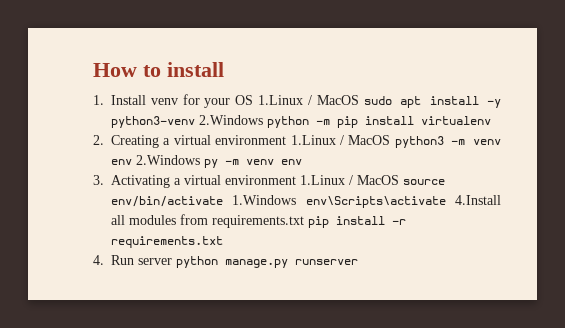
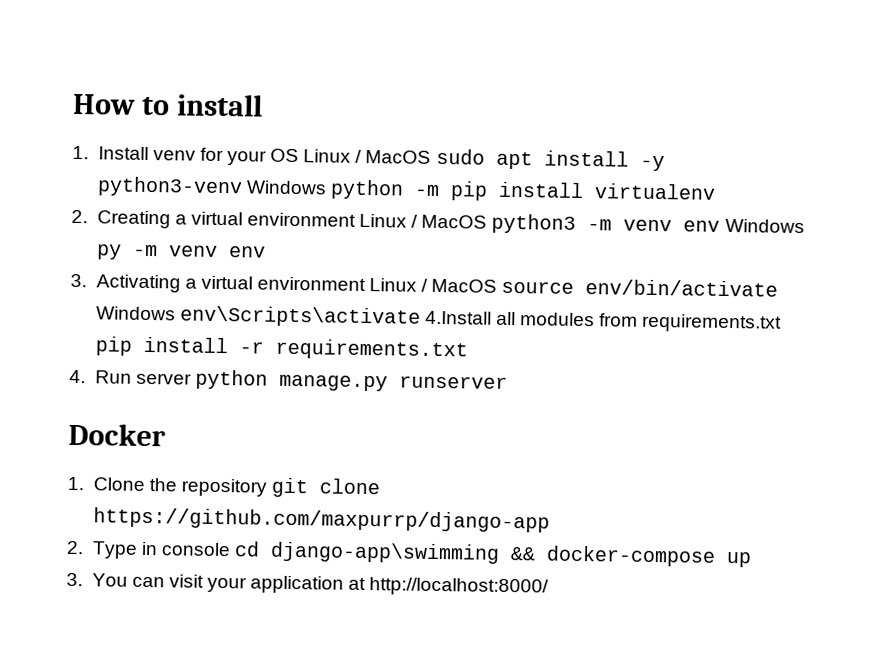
[258,95,304,105] 1.Linux -> [303,149,352,163] Linux
[199,115,263,125] 2.Windows -> [245,180,327,195] Windows
[290,135,336,145] 1.Linux -> [359,213,408,228] Linux
[136,155,200,165] 2.Windows -> [724,218,805,234] Windows
[300,175,345,185] 1.Linux -> [369,278,418,292] Linux
[232,195,297,205] 1.Windows -> [95,306,176,321] Windows
(358, 262) none -> [68,422,166,447] [67,476,380,498] [92,507,550,533] [66,540,751,568] [66,572,550,597] // Docker // 1. Clone the repository git clone https://github.com/maxpurrp/django-app // 2. Type in console cd django-app\swimming && docker-compose up // 3. You can visit your application at http://localhost:8000/

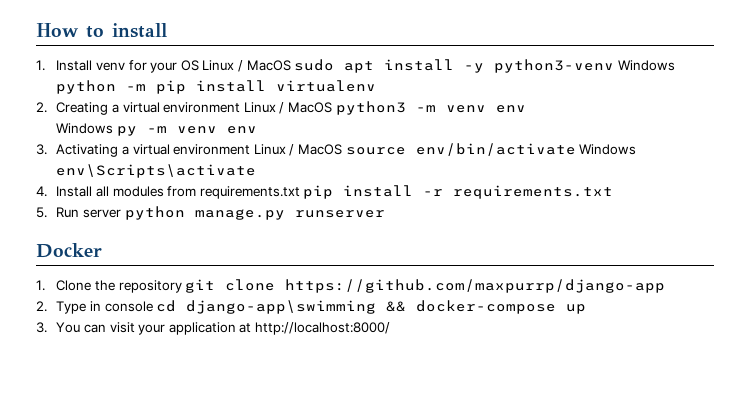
(721, 226) none -> (526, 109) //
[424,310,492,325] 4.Install -> [36,186,93,197] // 4. Install
[69,369,86,384] 4. -> [36,207,47,218] 5.

